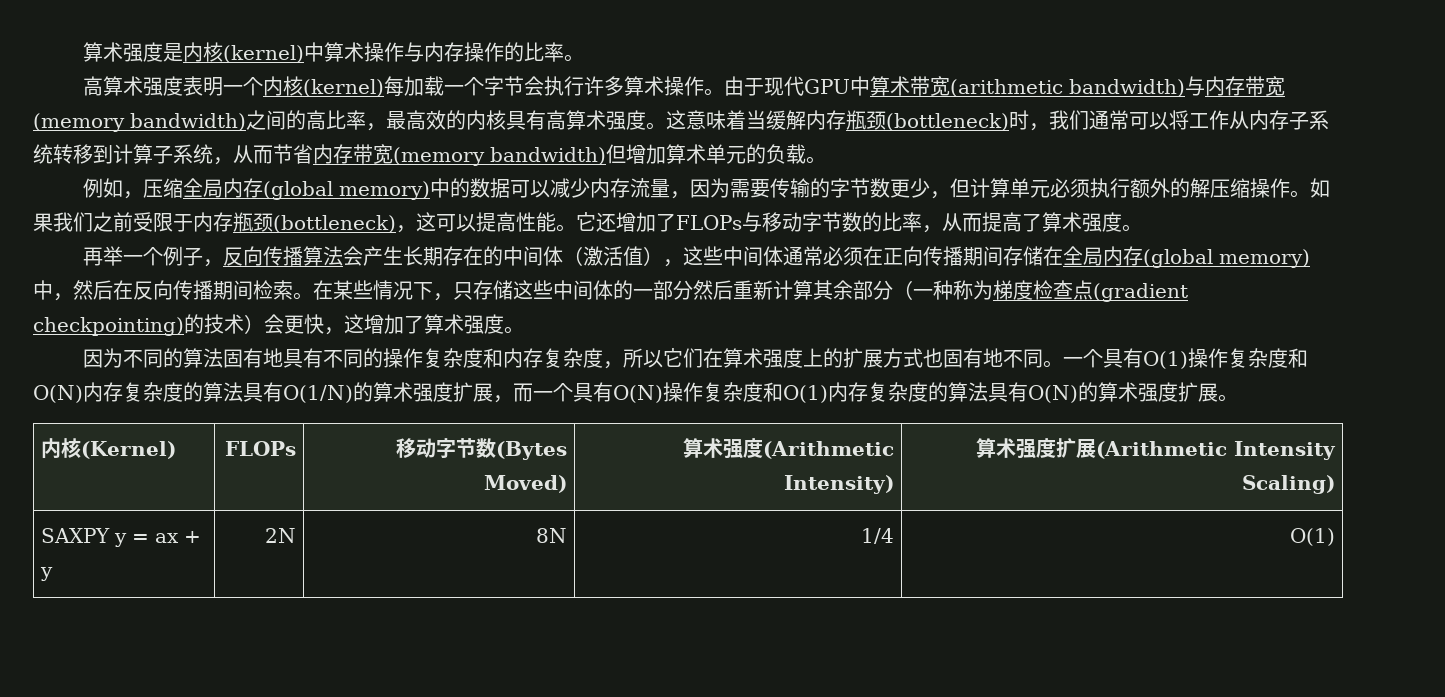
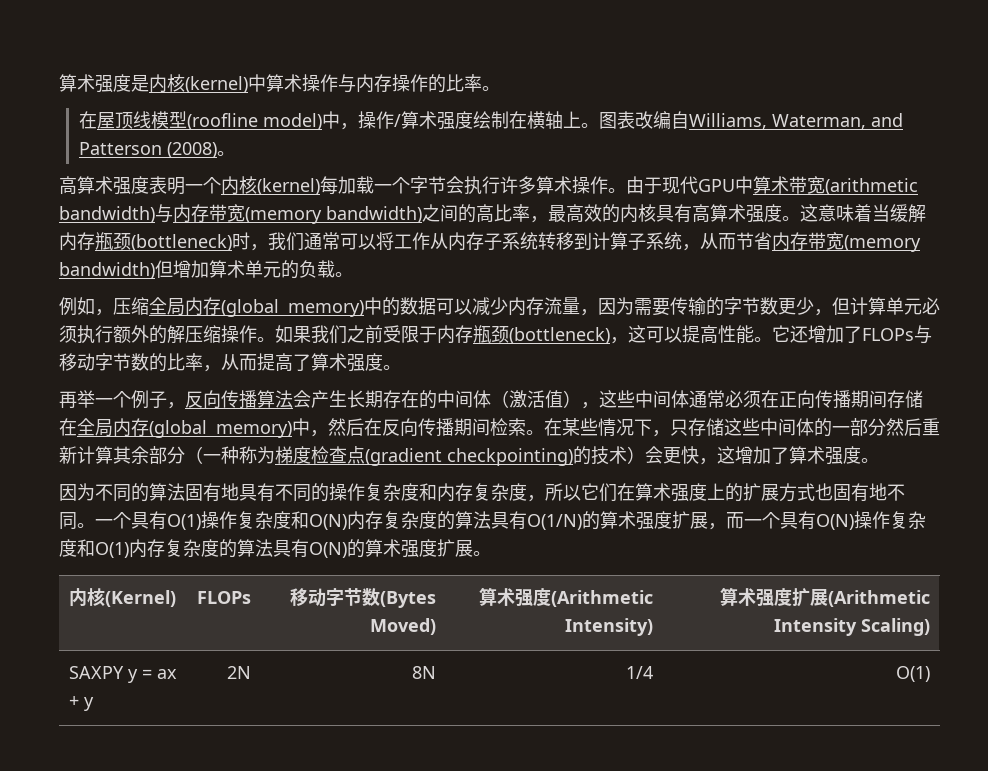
(584, 58) none -> [78,111,903,130] [78,142,235,158] // 在屋顶线模型(roofline model)中，操作/算术强度绘制在横轴上。图表改编自Williams, Waterman, and Patterson (2008)。

